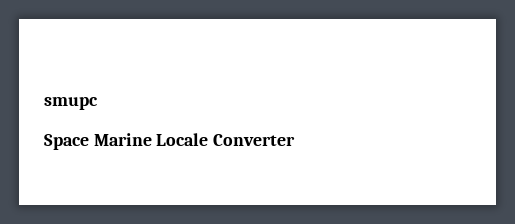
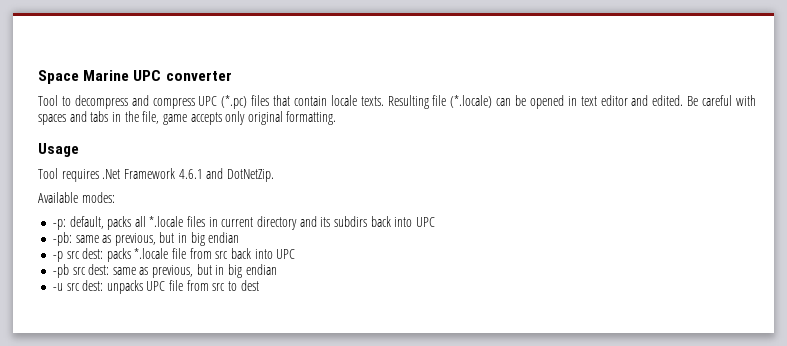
[44,97,98,110] smupc // -> (38, 77) none
[156,133,296,146] Locale Converter -> [133,70,232,81] [38,95,757,109] [38,111,337,125] [38,143,79,157] [38,168,274,182] [38,192,115,203] [52,216,435,230] [52,232,240,246] [52,248,296,262] [52,264,277,278] [52,280,259,294] UPC converter // Tool to decompress and compress UPC (*.pc) files that contain locale texts. Resulting file (*.locale) can be opened in text editor and edited. Be careful with spaces and tabs in the file, game accepts only original formatting. // Usage // Tool requires .Net Framework 4.6.1 and DotNetZip. // Available modes: // -p: default, packs all *.locale files in current directory and its subdirs back into UPC // -pb: same as previous, but in big endian // -p src dest: packs *.locale file from src back into UPC // -pb src dest: same as previous, but in big endian // -u src dest: unpacks UPC file from src to dest

